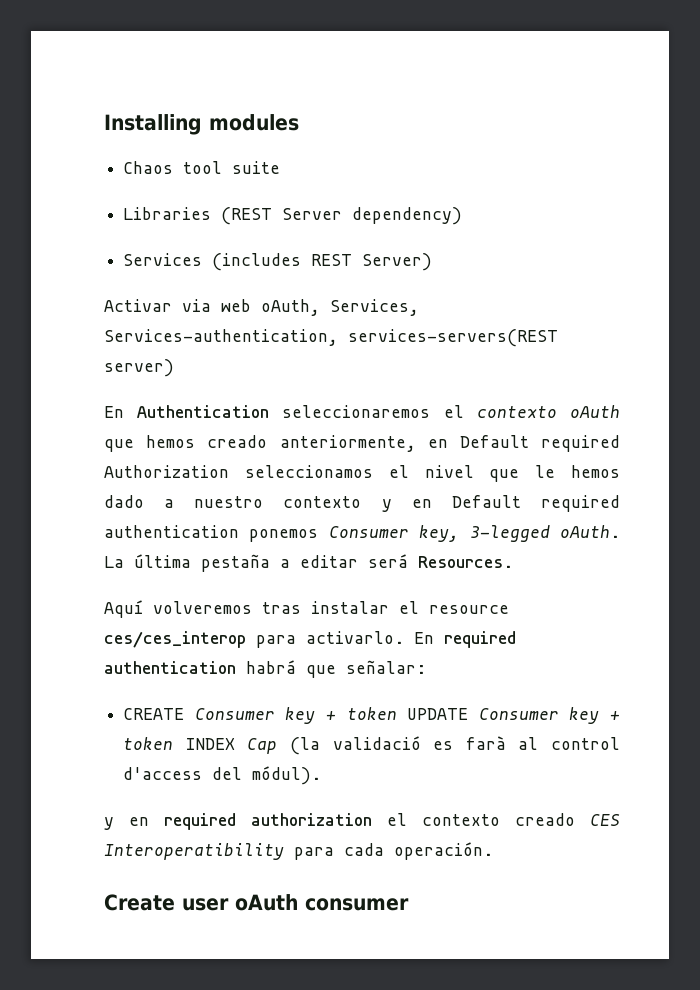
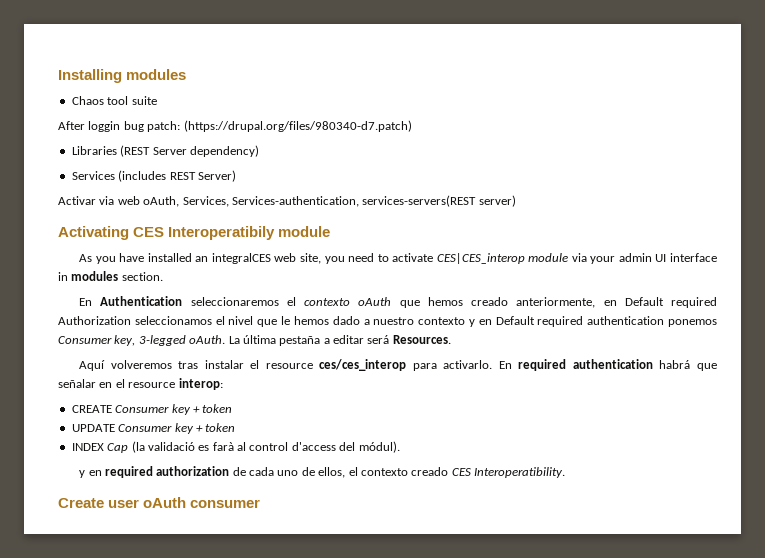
(281, 167) none -> [58,120,412,132] // After loggin bug patch: (https://drupal.org/files/980340-d7.patch)
(174, 368) none -> [58,226,331,240] [79,253,717,264] [58,271,163,281] // Activating CES Interoperatibily module // As you have installed an integralCES web site, you need to activate CES|CES_interop module via your admin UI interface in modules section.
[346,660,426,674] señalar: -> [58,378,223,390] señalar en el resource interop:
(397, 713) none -> (233, 408) //
(174, 743) none -> (236, 427) //
[387,813,620,826] [104,842,493,860] el contexto creado CES Interoperatibility para cada operación. -> [232,467,565,478] de cada uno de ellos, el contexto creado CES Interoperatibility.

